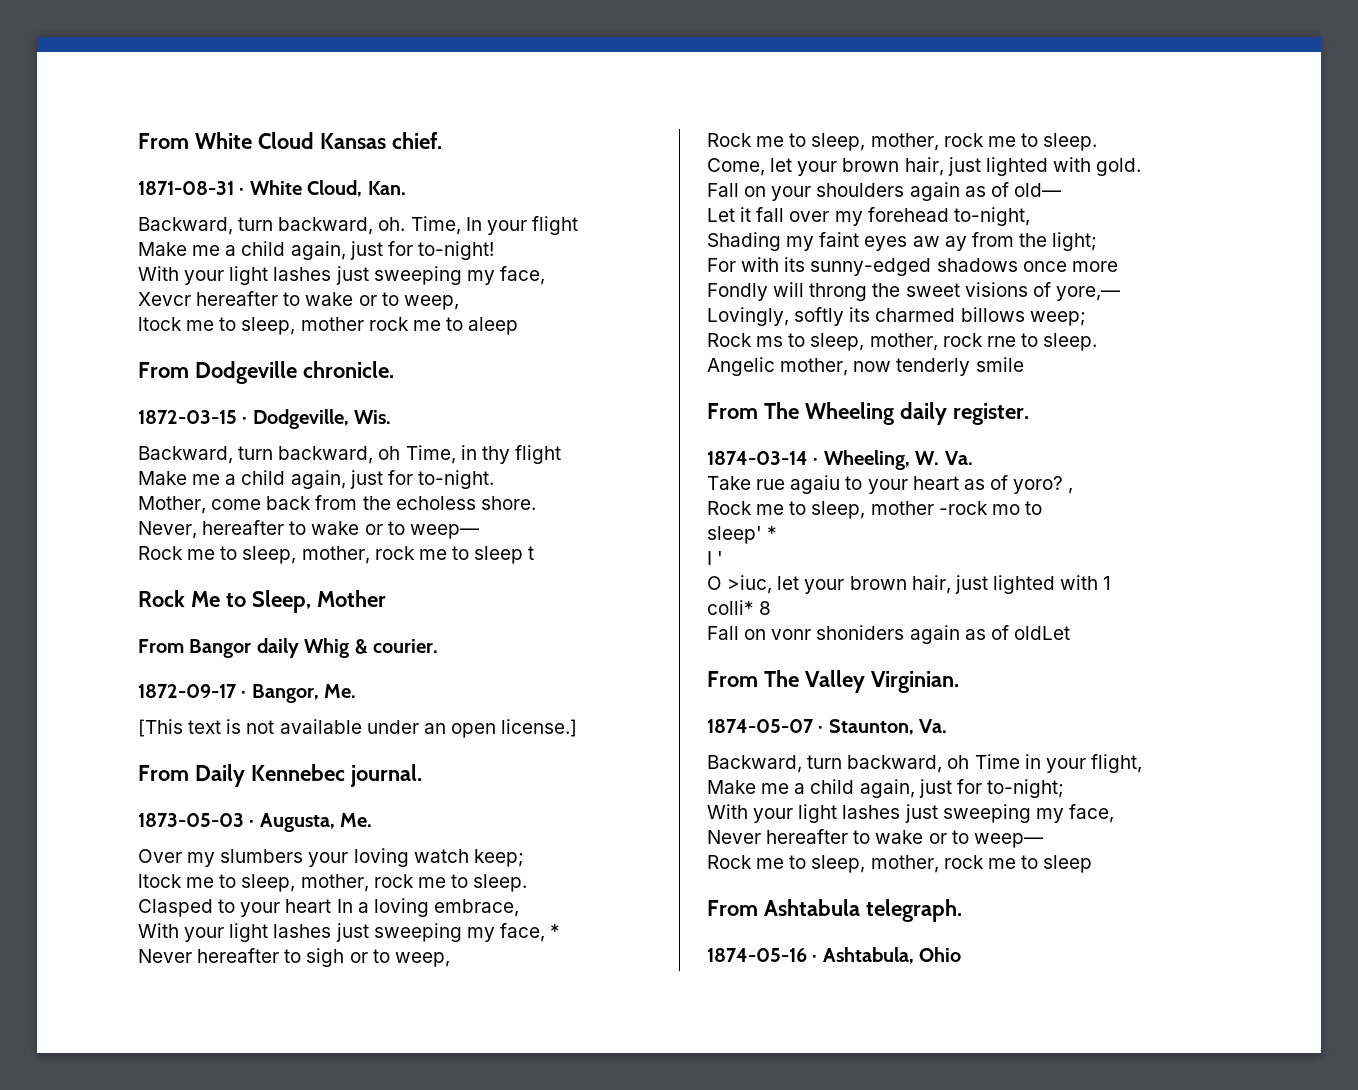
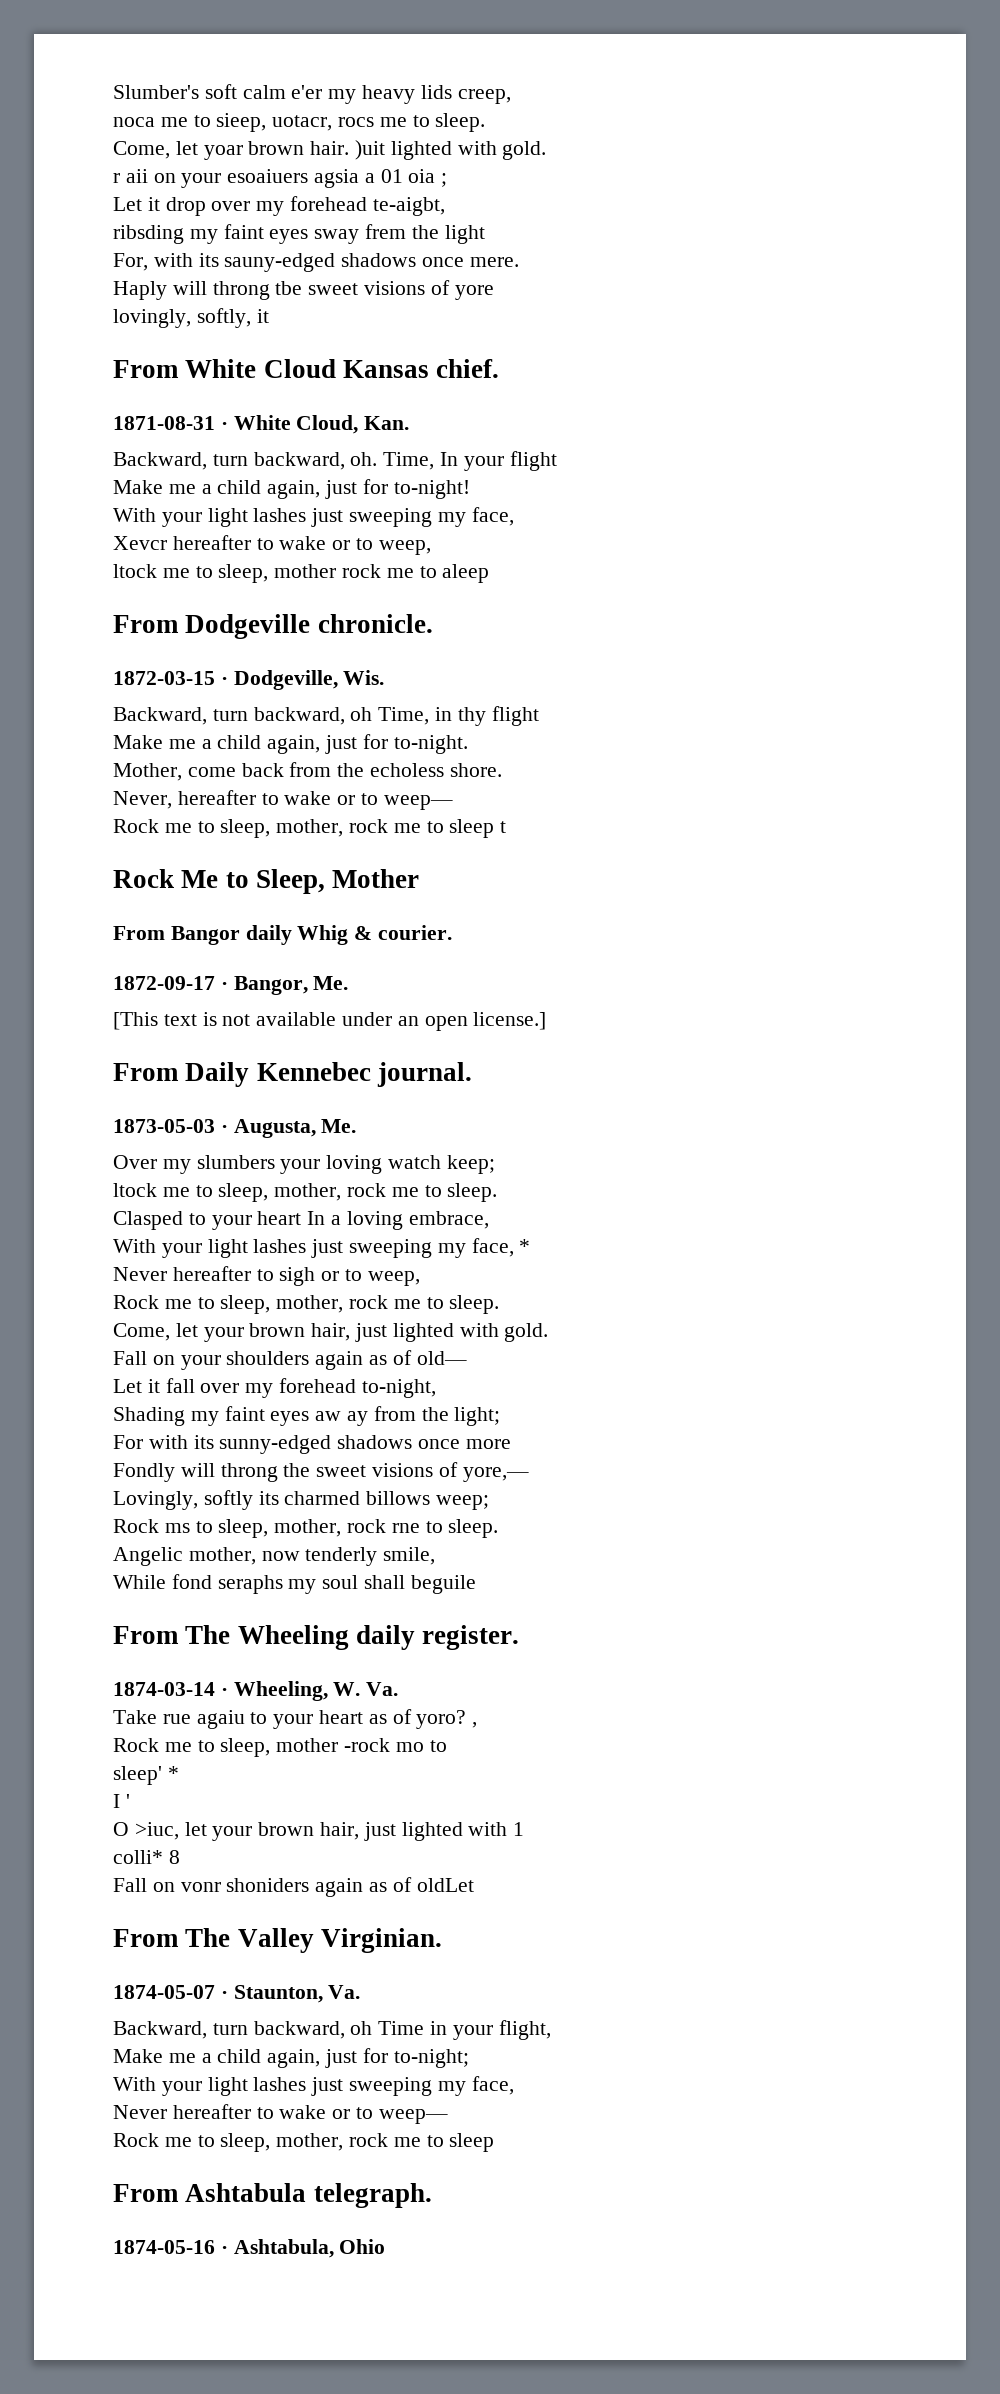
(138, 141) none -> [113,84,511,104] [113,113,486,132] [113,140,547,160] [113,169,448,188] [113,196,445,216] [113,224,485,244] [113,253,519,272] [113,280,494,300] [113,308,269,328] Slumber's soft calm e'er my heavy lids creep, // noca me to sieep, uotacr, rocs me to sleep. // Come, let yoar brown hair. )uit lighted with gold. // r aii on your esoaiuers agsia a 01 oia ; // Let it drop over my forehead te-aigbt, // ribsding my faint eyes sway frem the light // For, with its sauny-edged shadows once mere. // Haply will throng tbe sweet visions of yore // lovingly, softly, it //
[975,357,1024,372] smile -> [383,1547,436,1565] [113,1574,476,1594] smile, // While fond seraphs my soul shall beguile

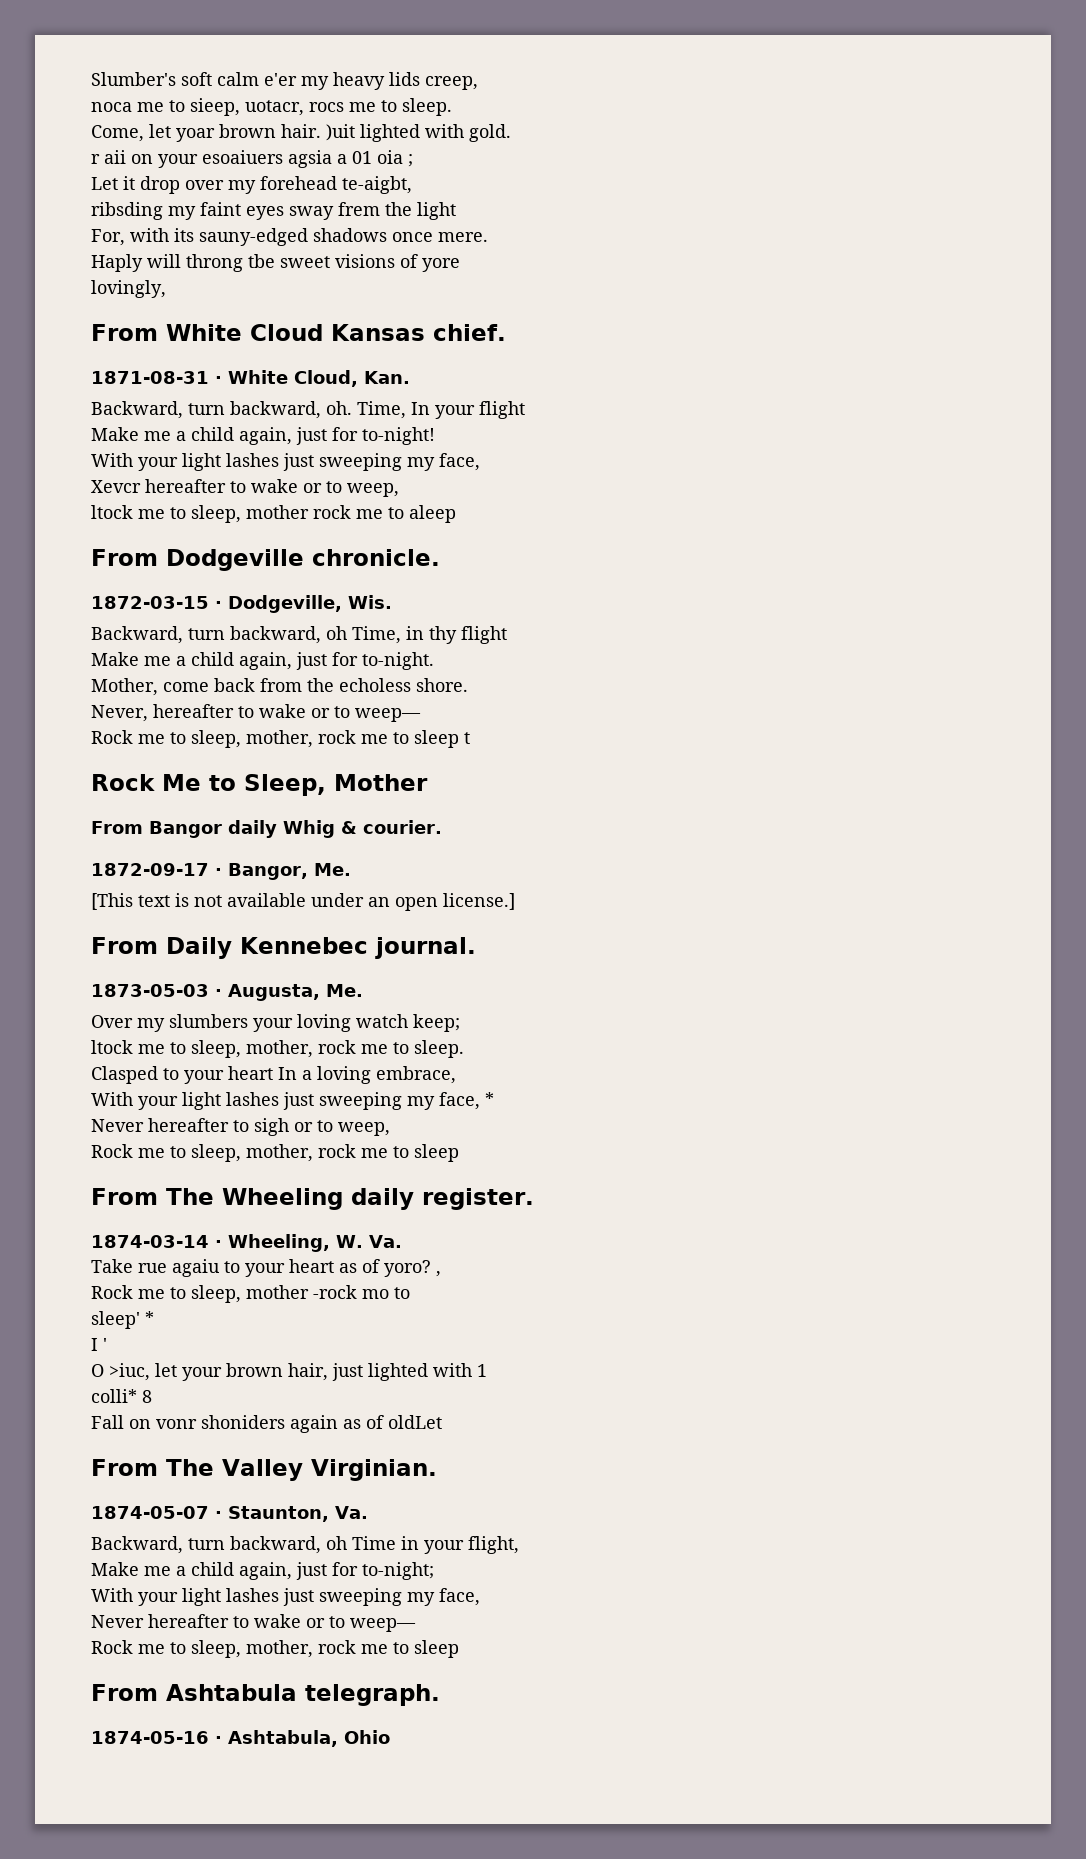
[196,308,269,328] softly, it -> (166, 289) none
[449,1295,500,1314] [113,1323,549,1342] [113,1350,467,1370] [113,1378,436,1398] [113,1406,501,1426] [113,1435,511,1454] [113,1462,529,1482] [113,1490,490,1510] [113,1519,499,1538] [113,1547,436,1566] [113,1574,476,1594] sleep. // Come, let your brown hair, just lighted with gold. // Fall on your shoulders again as of old— // Let it fall over my forehead to-night, // Shading my faint eyes aw ay from the light; // For with its sunny-edged shadows once more // Fondly will throng the sweet visions of yore,— // Lovingly, softly its charmed billows weep; // Rock ms to sleep, mother, rock rne to sleep. // Angelic mother, now tenderly smile, // While fond seraphs my soul shall beguile -> [414,1144,459,1162] sleep

